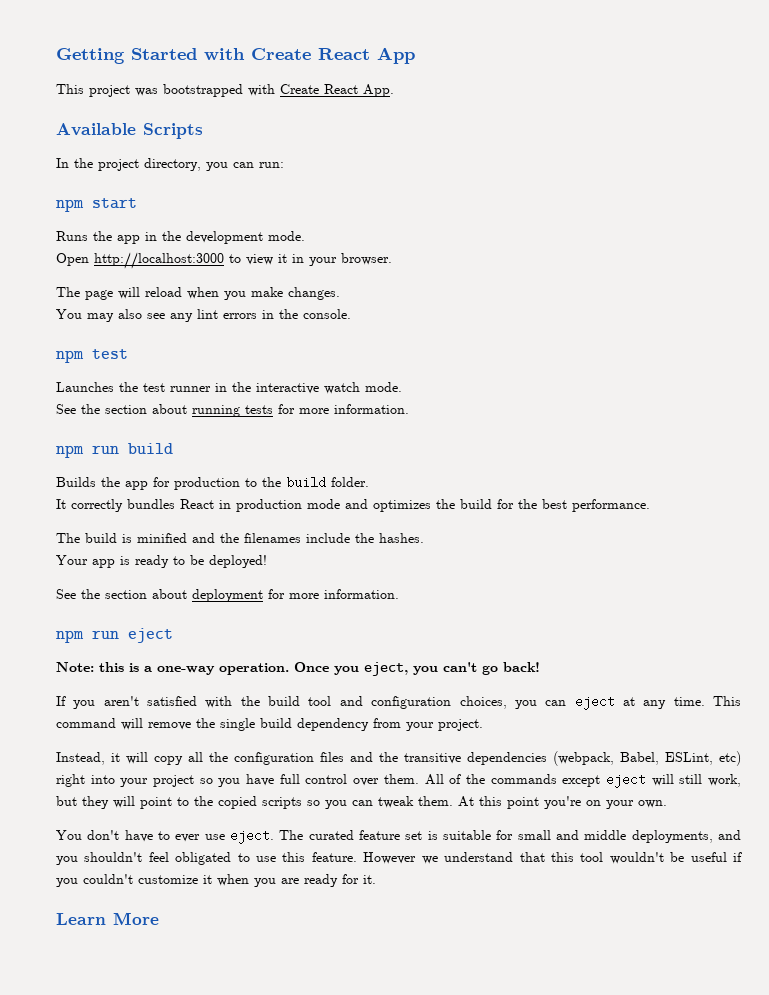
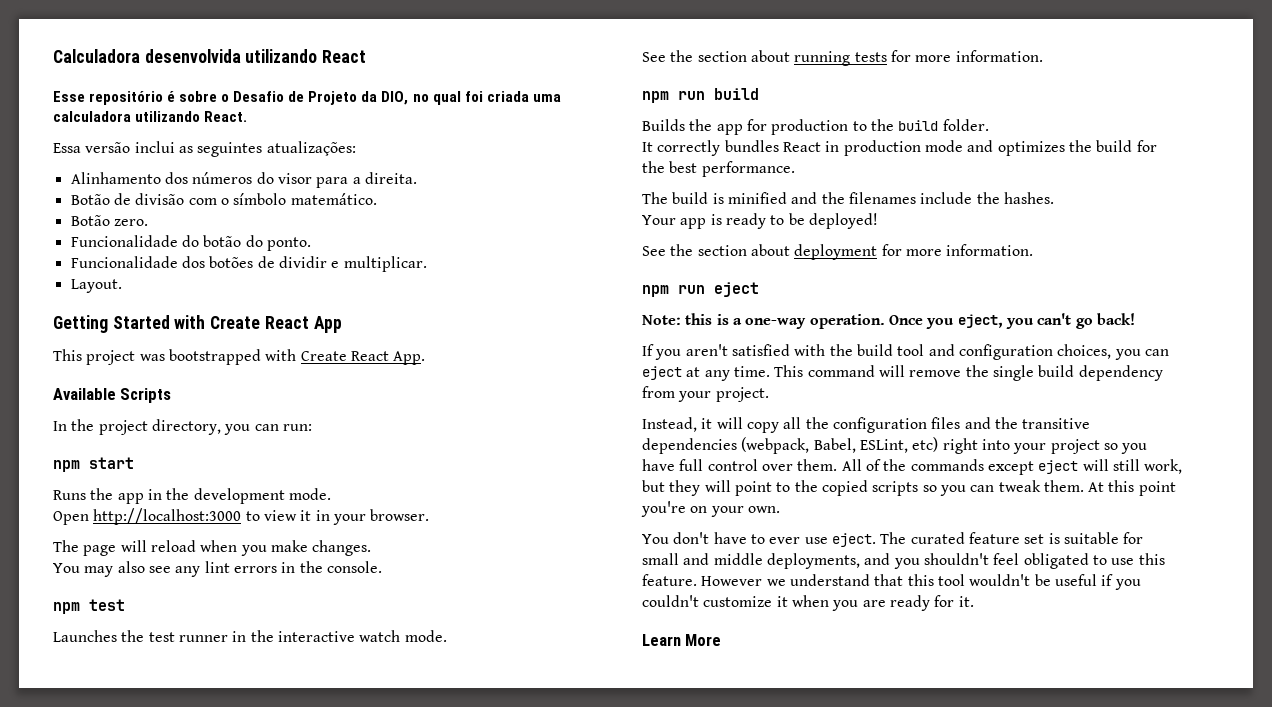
(56, 56) none -> [53,49,367,63] [53,91,561,105] [53,111,248,122] [53,141,356,157] [70,172,417,188] [70,193,377,205] [70,215,148,226] [70,235,311,251] [70,256,427,272] [70,279,122,293] Calculadora desenvolvida utilizando React // Esse repositório é sobre o Desafio de Projeto da DIO, no qual foi criada uma calculadora utilizando React. // Essa versão inclui as seguintes atualizações: // Alinhamento dos números do visor para a direita. // Botão de divisão com o símbolo matemático. // Botão zero. // Funcionalidade do botão do ponto. // Funcionalidade dos botões de dividir e multiplicar. // Layout. //

